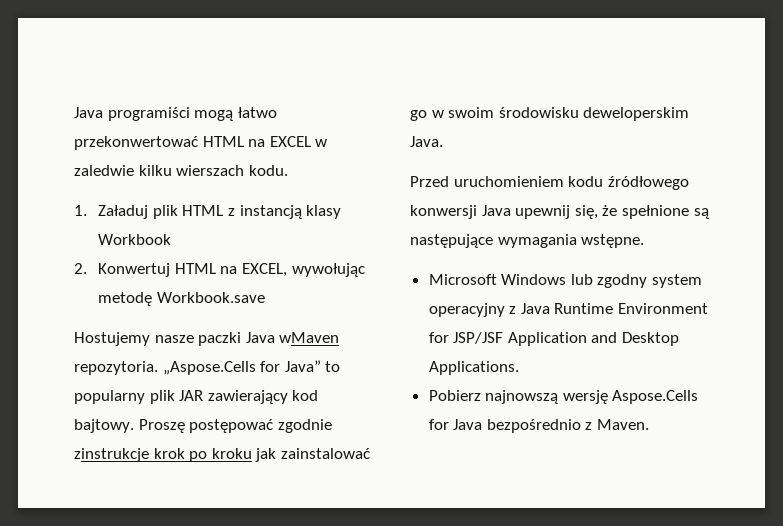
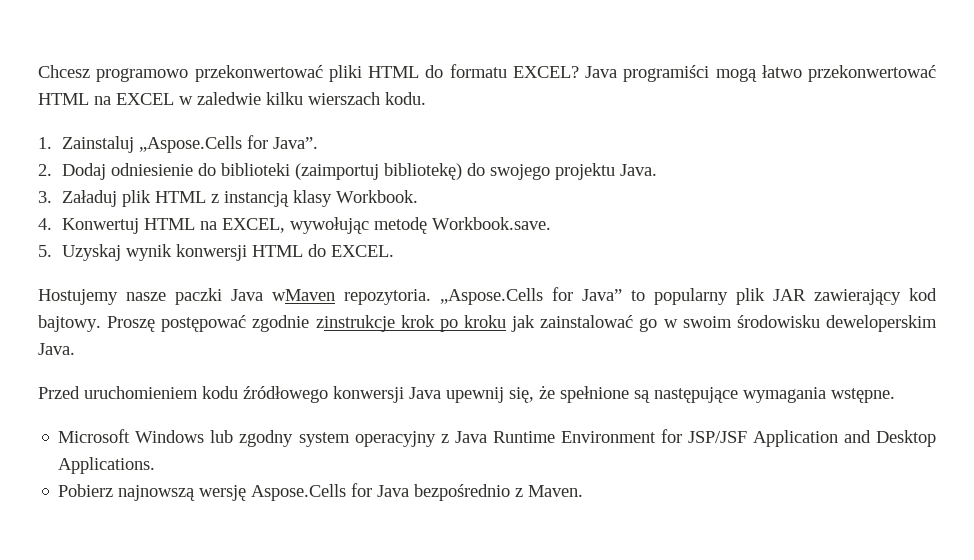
(74, 112) none -> [38,64,579,82] Chcesz programowo przekonwertować pliki HTML do formatu EXCEL?
(87, 210) none -> [62,135,319,153] [38,163,658,180] [38,191,52,203] Zainstaluj „Aspose.Cells for Java”. // 2. Dodaj odniesienie do biblioteki (zaimportuj bibliotekę) do swojego projektu Java. // 3.
[98,234,172,245] [74,263,87,274] Workbook // 2. -> [336,190,419,203] [38,218,52,230] Workbook. // 4.
[156,292,265,303] Workbook.save -> [432,217,552,230] [38,244,395,261] Workbook.save. // 5. Uzyskaj wynik konwersji HTML do EXCEL.

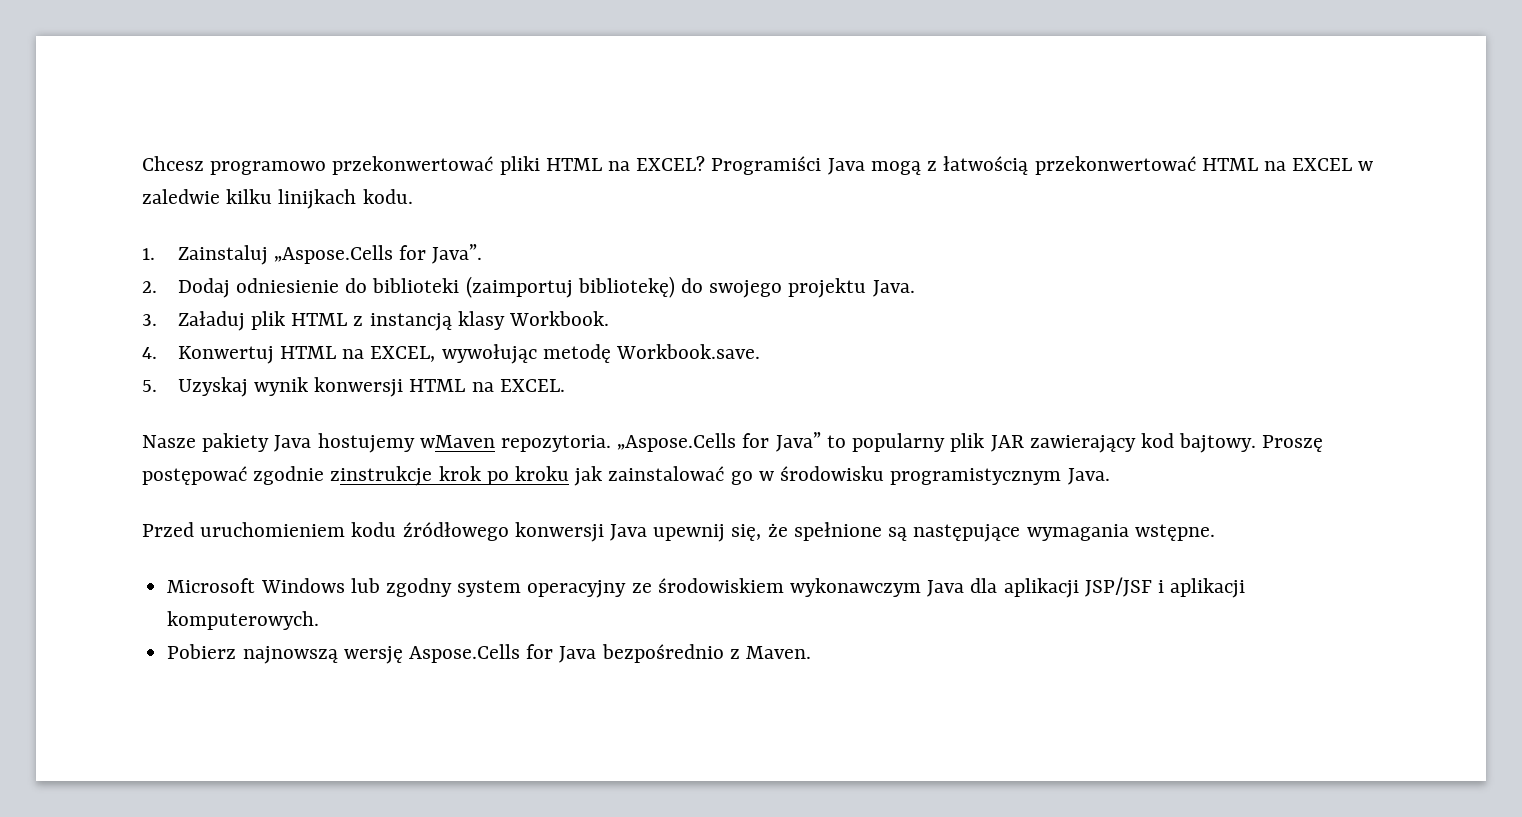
[425,64,802,82] do formatu EXCEL? Java programiści mogą łatwo -> [608,156,1029,175] na EXCEL? Programiści Java mogą z łatwością
[308,92,380,105] wierszach -> [278,189,357,209] linijkach
[308,244,327,257] do -> [471,382,494,392] na
[38,288,263,305] Hostujemy nasze paczki Java -> [142,433,415,453] Nasze pakiety Java hostujemy
[682,315,937,332] swoim środowisku deweloperskim -> [780,466,1062,485] środowisku programistycznym
[440,429,936,447] [58,457,156,474] z Java Runtime Environment for JSP/JSF Application and Desktop Applications. -> [631,577,1246,598] [167,611,320,630] ze środowiskiem wykonawczym Java dla aplikacji JSP/JSF i aplikacji komputerowych.

